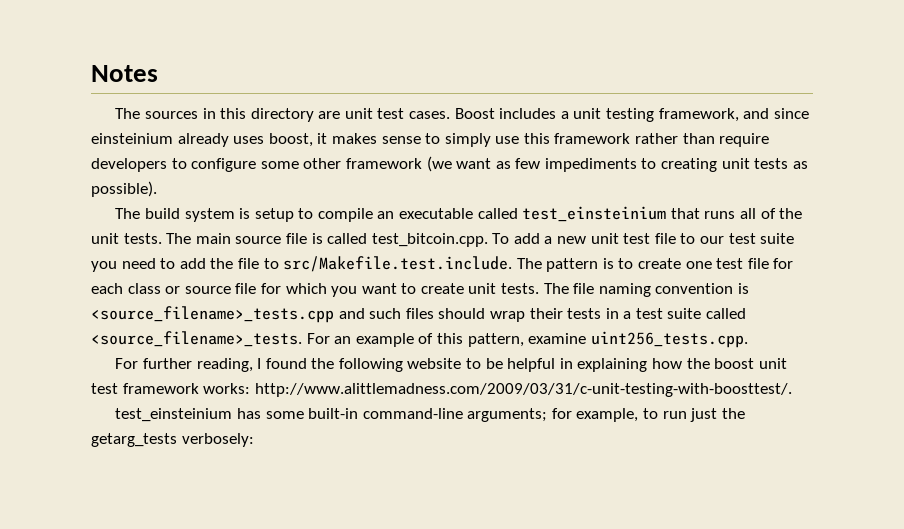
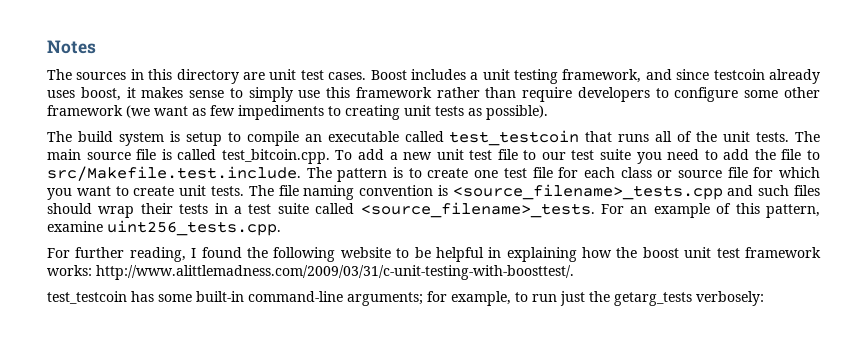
[91,133,173,144] einsteinium -> [713,69,765,80] testcoin
[522,206,667,222] test_einsteinium -> [449,130,580,146] test_testcoin
[115,408,233,422] test_einsteinium -> [47,291,127,304] test_testcoin

